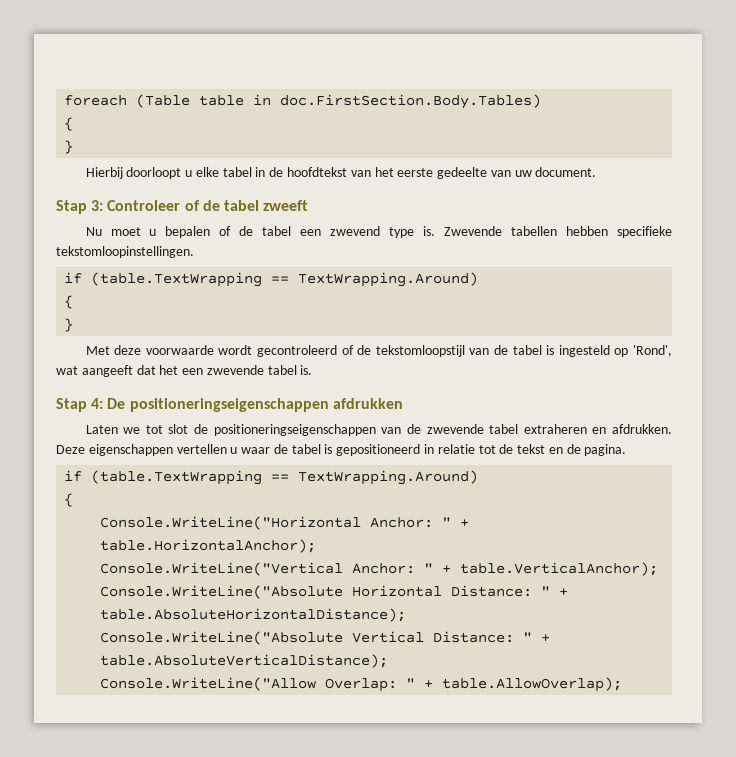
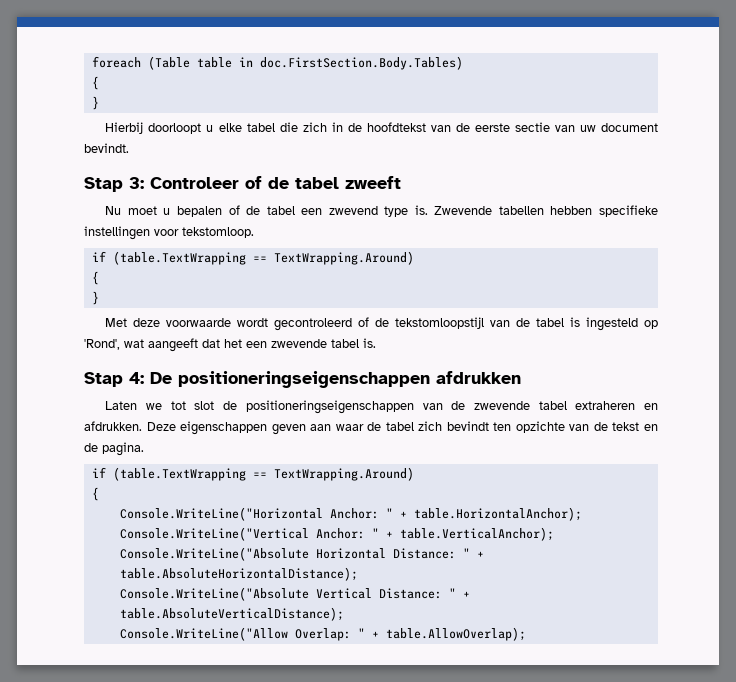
(252, 172) none -> [279,122,327,132] die zich
[374,167,597,179] het eerste gedeelte van uw document. -> [455,122,659,132] [84,143,129,153] de eerste sectie van uw document bevindt.
[56,246,194,258] tekstomloopinstellingen. -> [84,226,254,240] instellingen voor tekstomloop.
[176,444,238,454] vertellen u -> [271,424,332,435] geven aan
[324,444,496,456] is gepositioneerd in relatie tot -> [418,421,590,433] zich bevindt ten opzichte van

